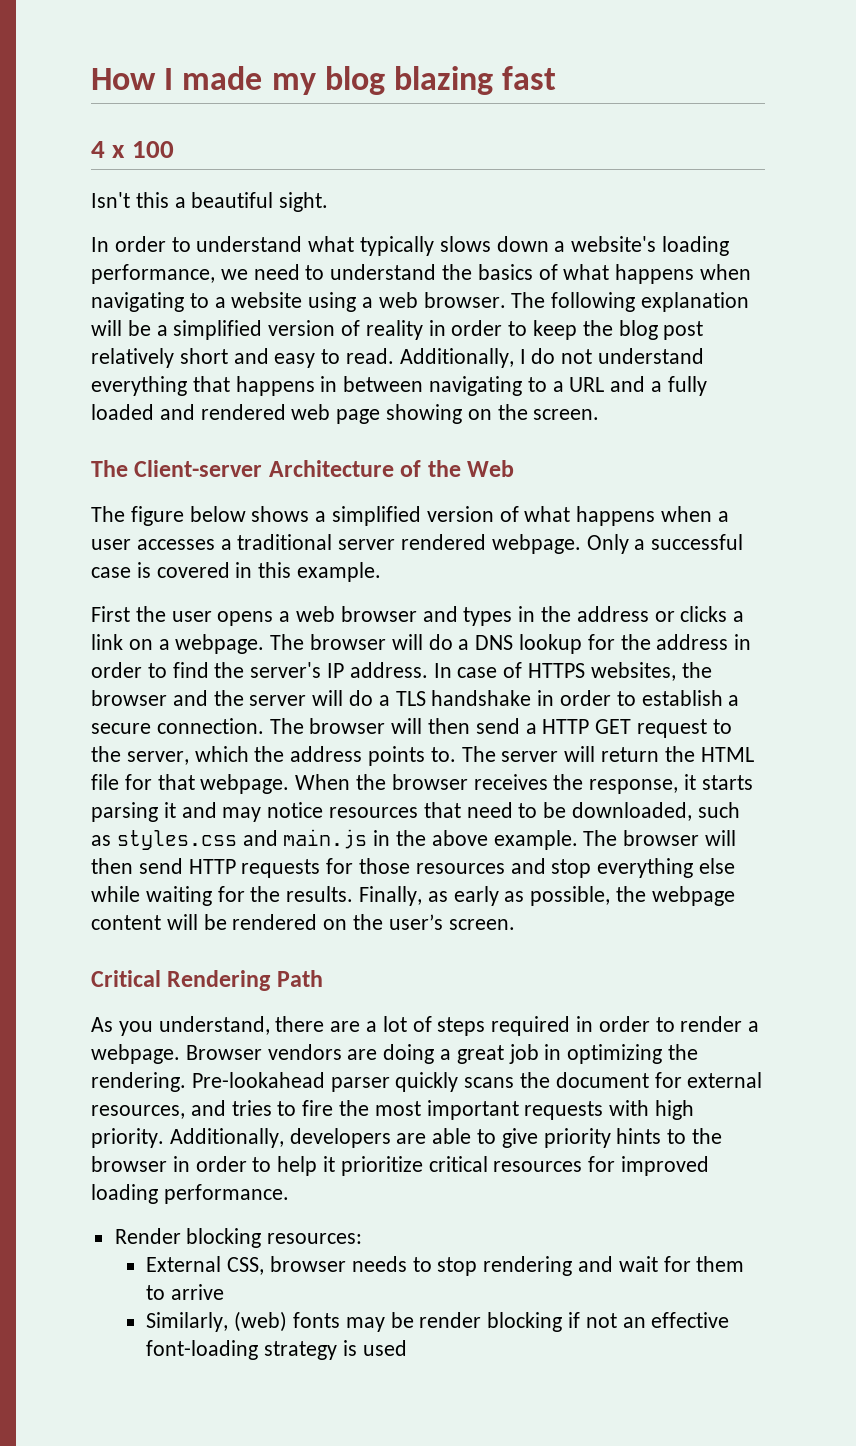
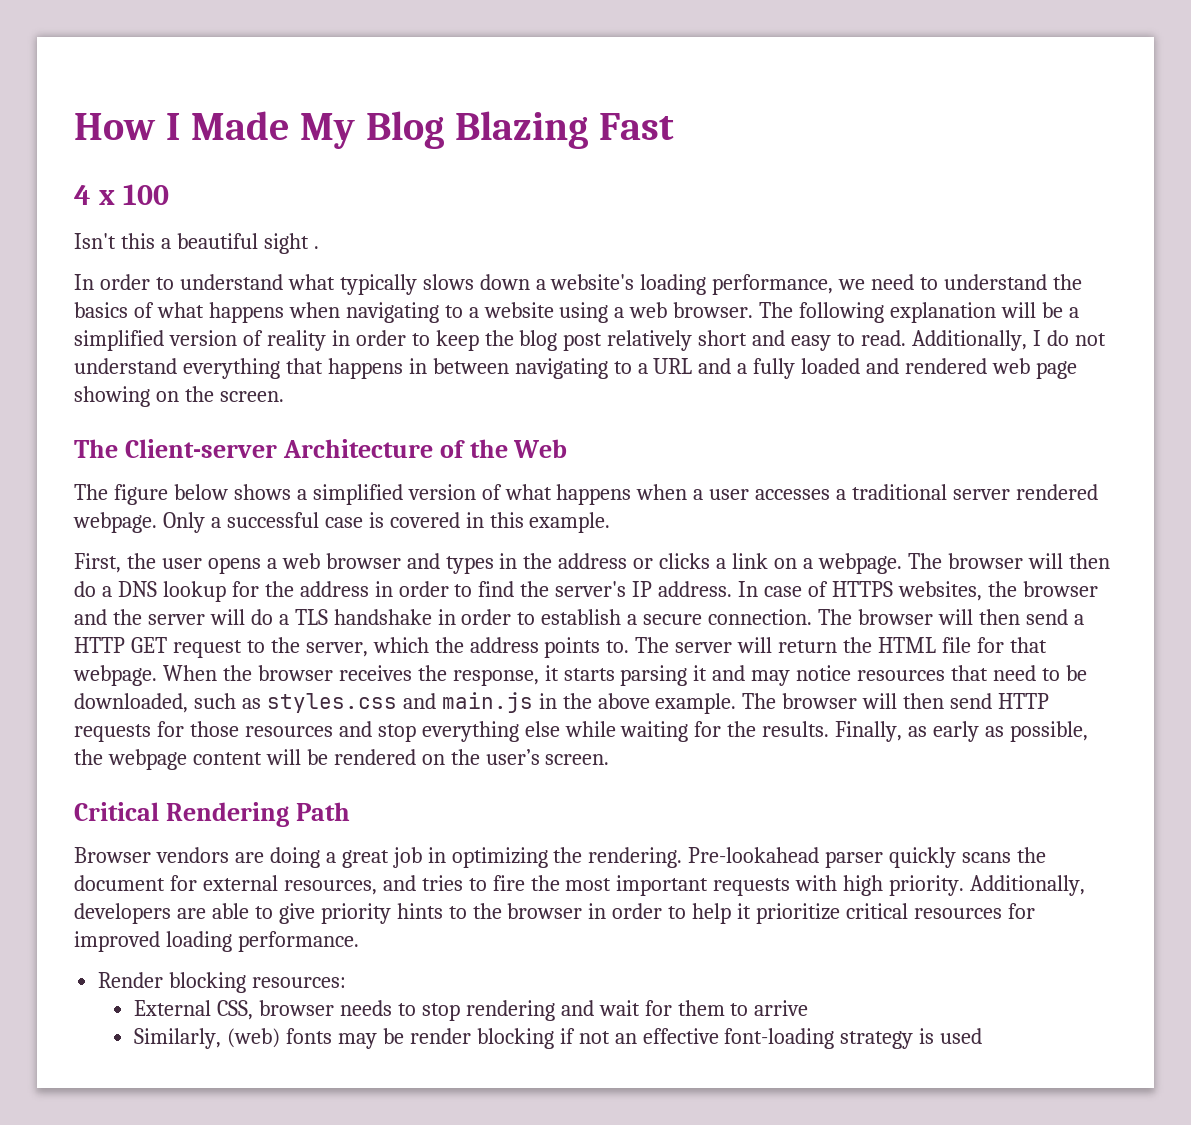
[182,66,557,95] made my blog blazing fast -> [190,111,674,149] Made My Blog Blazing Fast
[279,192,329,212] sight. -> [263,233,319,254] sight .
[91,606,130,622] First -> [74,553,121,573] First,
(423, 642) none -> [1068,553,1110,569] then
[91,1016,760,1036] [91,1044,180,1064] As you understand, there are a lot of steps required in order to render a webpage. -> (350, 811) none

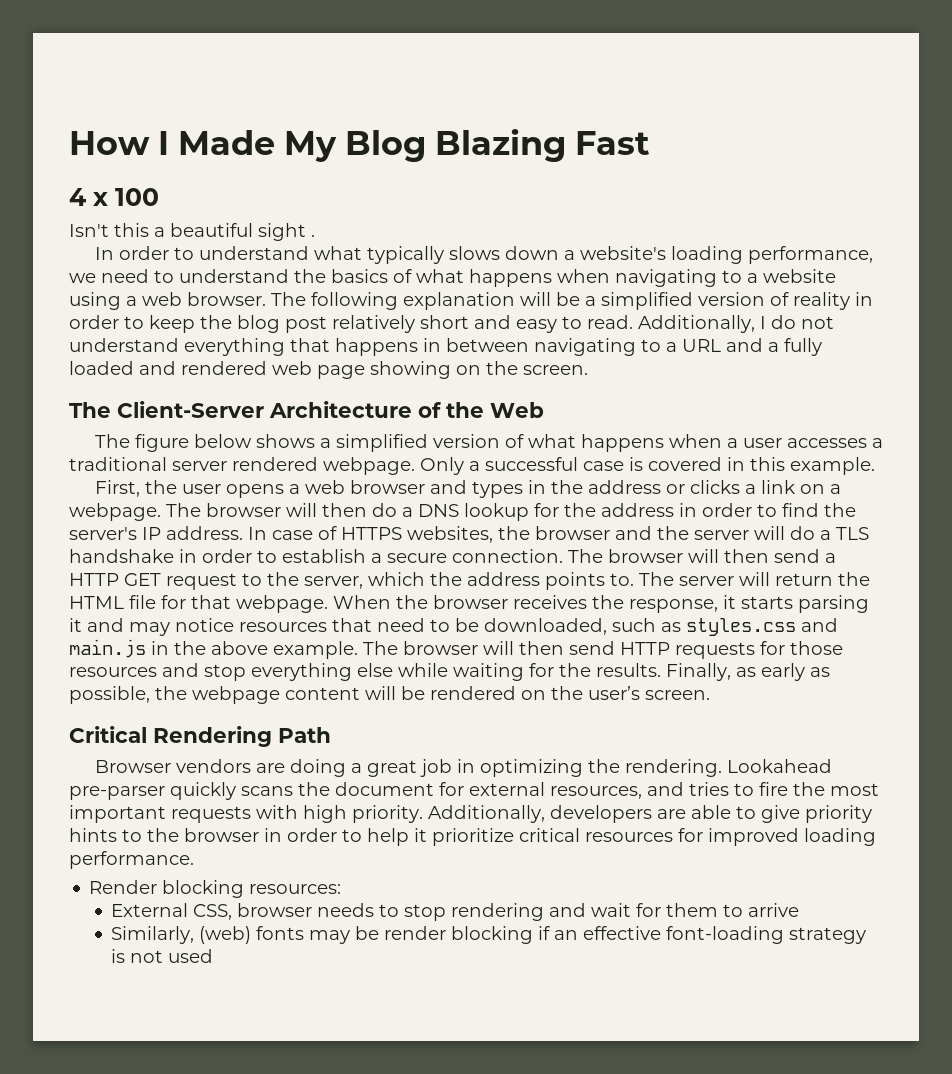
[124,439,277,458] Client-server -> [117,401,264,418] Client-Server
[688,847,884,868] Pre-lookahead parser -> [726,759,832,773] [69,786,165,800] Lookahead pre-parser
[578,1031,610,1044] not -> (551, 933) none
(935, 1036) none -> [130,950,164,963] not

